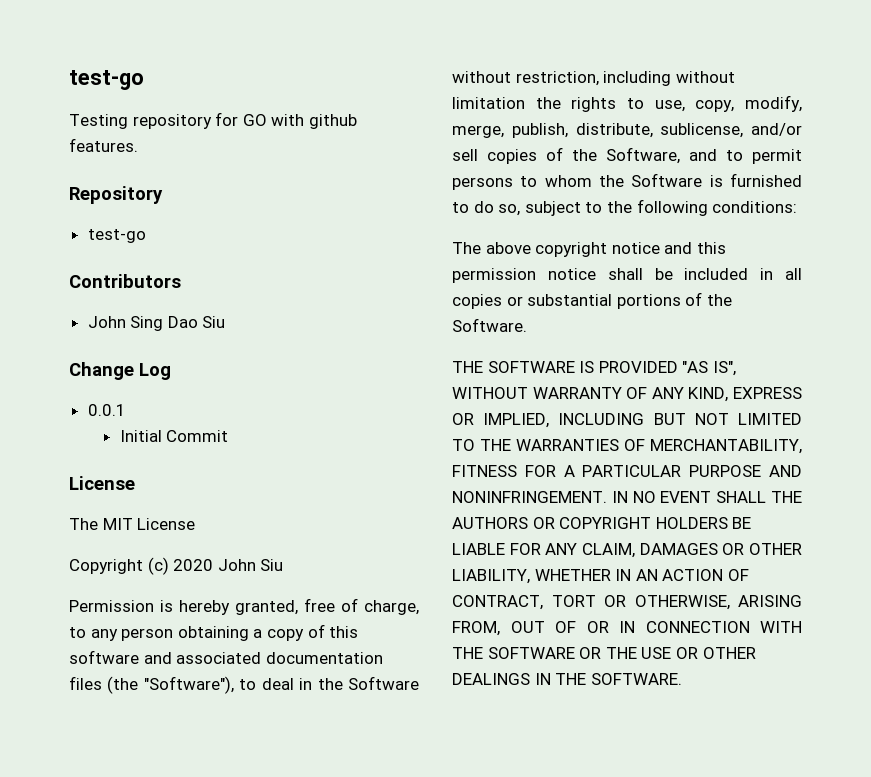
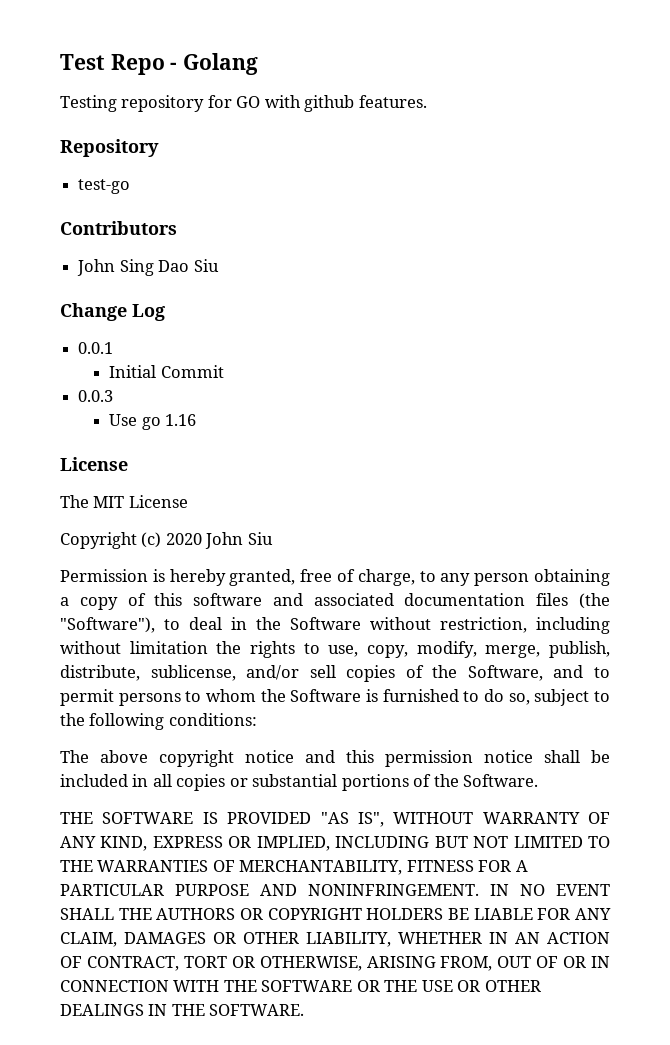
[69,70,144,90] test-go -> [60,53,259,75] Test Repo - Golang
(229, 436) none -> [78,390,114,402] [109,414,196,430] // 0.0.3 // Use go 1.16

